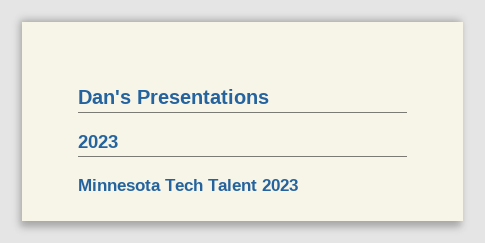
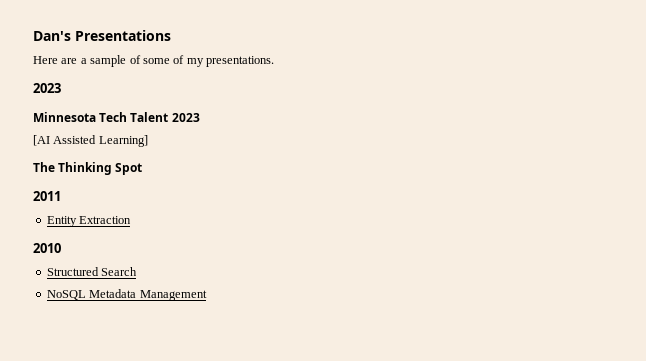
(269, 96) none -> [33,55,274,67] // Here are a sample of some of my presentations.
(298, 185) none -> [33,135,148,147] [33,162,143,175] [33,191,61,201] [46,216,132,227] [33,243,61,253] [46,267,138,276] [46,289,207,301] // [AI Assisted Learning] // The Thinking Spot // 2011 // Entity Extraction // 2010 // Structured Search // NoSQL Metadata Management

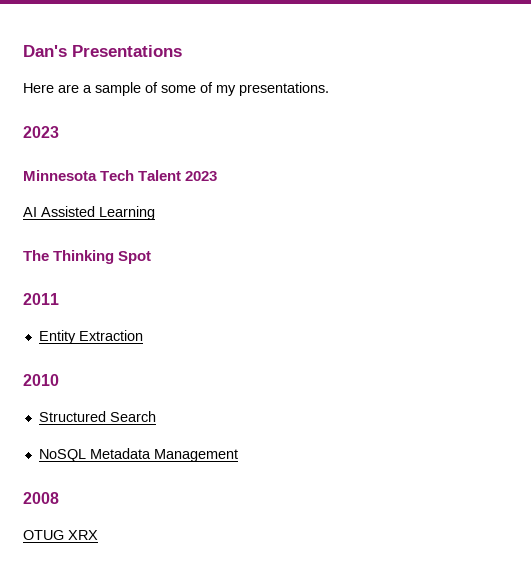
[33,135,148,147] [AI Assisted Learning] -> [23,206,155,220] AI Assisted Learning
(207, 295) none -> [23,492,59,504] [23,530,98,540] // 2008 // OTUG XRX

